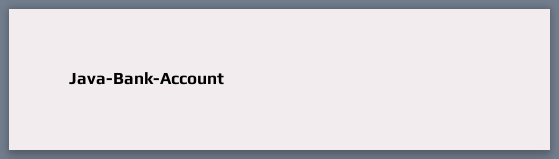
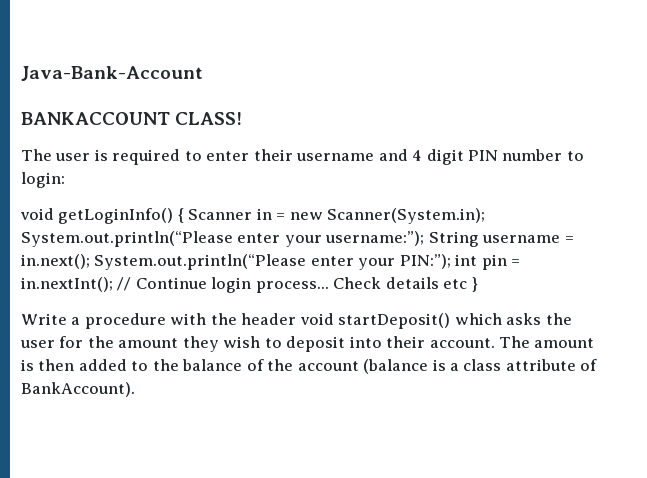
(224, 78) none -> [21,112,243,125] [21,149,584,165] [21,172,65,188] [20,208,486,224] [21,231,574,247] [21,254,521,270] [21,277,478,293] [21,313,572,329] [20,336,595,352] [21,359,598,374] [21,382,135,397] // BANKACCOUNT CLASS! // The user is required to enter their username and 4 digit PIN number to login: // void getLoginInfo() { Scanner in = new Scanner(System.in); System.out.println(“Please enter your username:”); String username = in.next(); System.out.println(“Please enter your PIN:”); int pin = in.nextInt(); // Continue login process... Check details etc } // Write a procedure with the header void startDeposit() which asks the user for the amount they wish to deposit into their account. The amount is then added to the balance of the account (balance is a class attribute of BankAccount).

